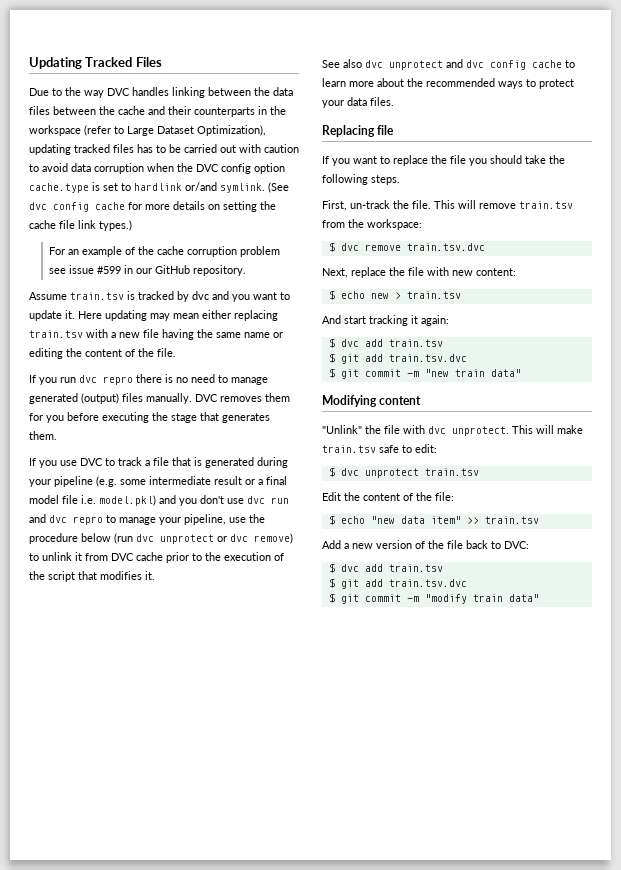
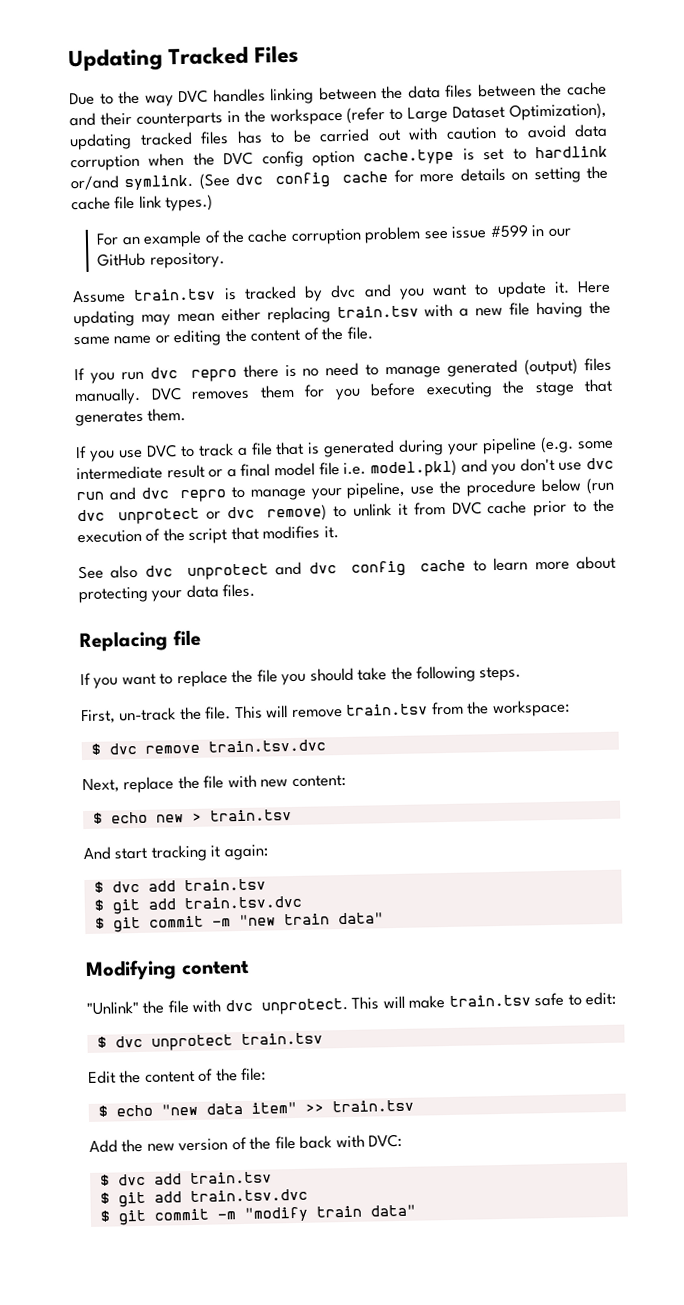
[407,78,574,89] the recommended ways to protect -> [78,586,148,604] protecting
[344,543,349,549] a -> [121,1138,144,1153] the
[491,541,501,549] to -> [335,1134,365,1149] with

